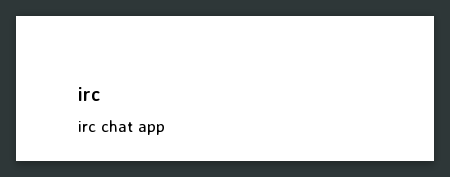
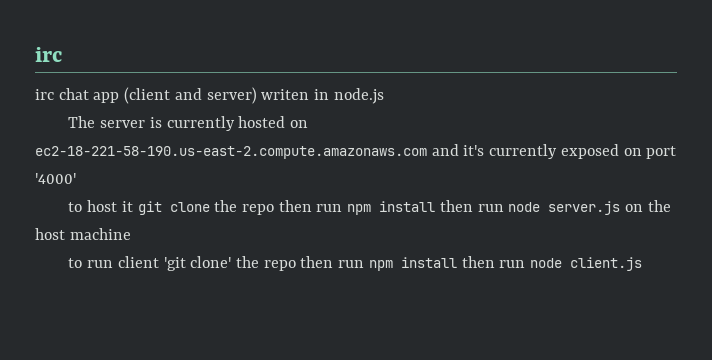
(165, 129) none -> [124,87,384,104] [68,116,309,131] [35,144,677,159] [35,173,76,184] [68,200,671,215] [35,228,131,240] [68,256,643,271] (client and server) writen in node.js // The server is currently hosted on ec2-18-221-58-190.us-east-2.compute.amazonaws.com and it's currently exposed on port '4000' // to host it git clone the repo then run npm install then run node server.js on the host machine // to run client 'git clone' the repo then run npm install then run node client.js

